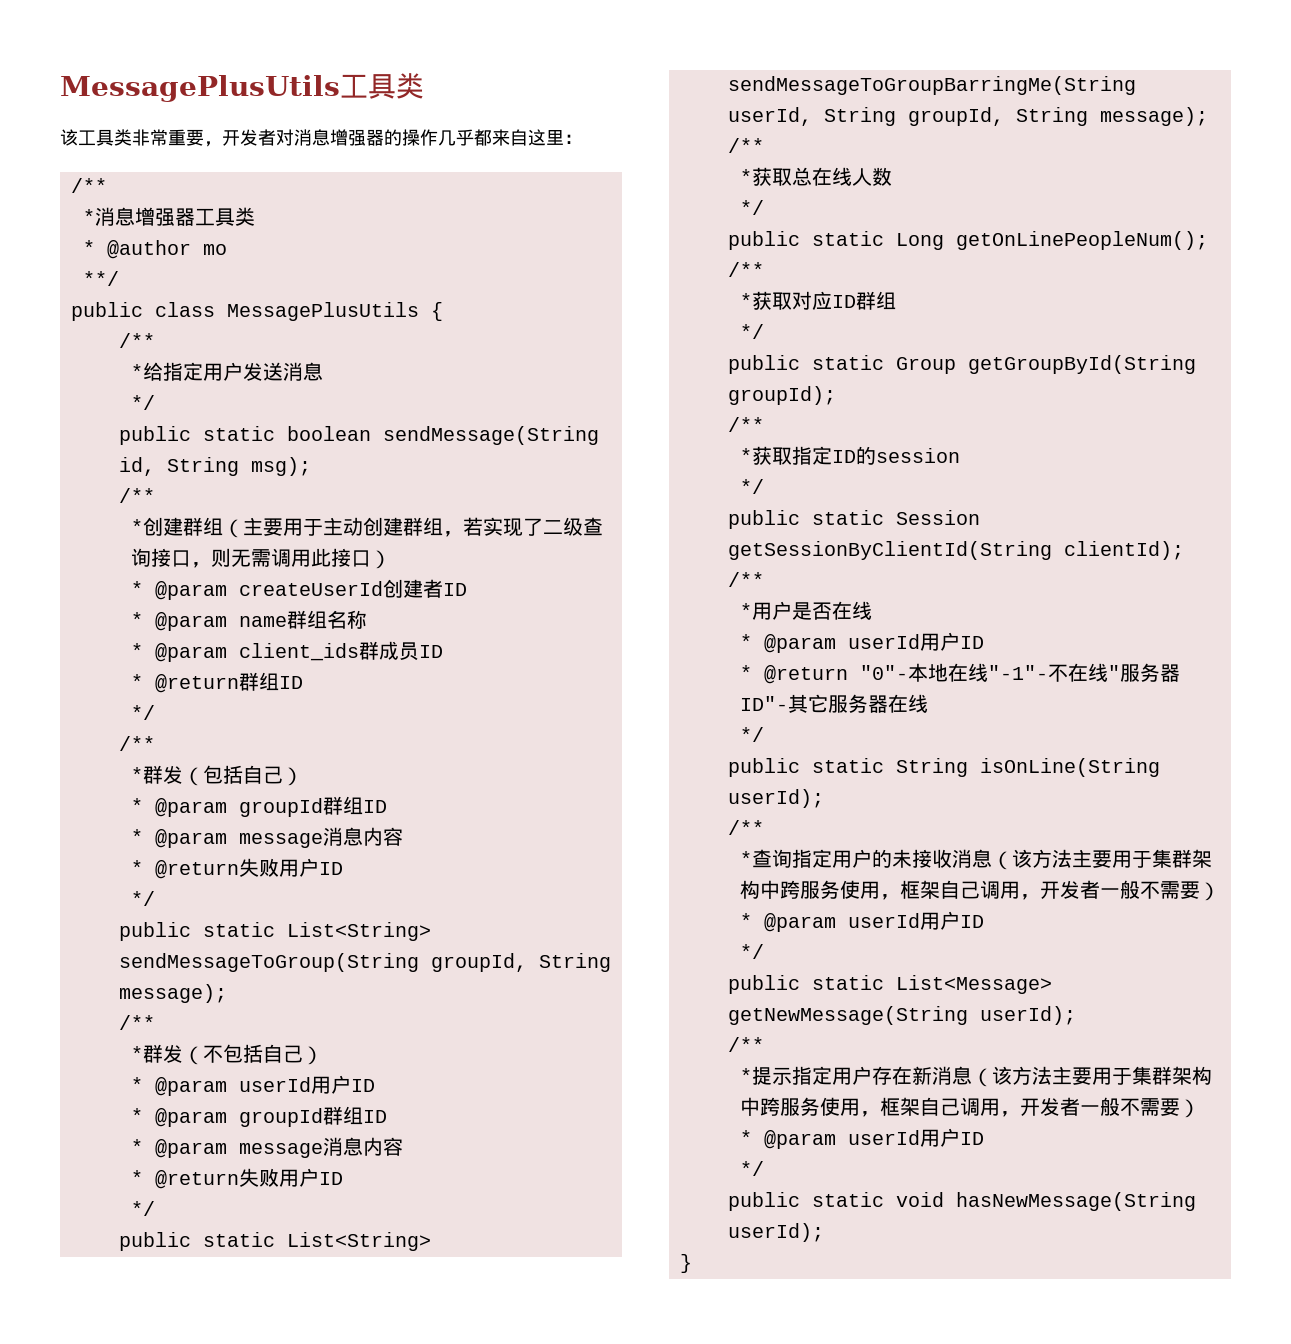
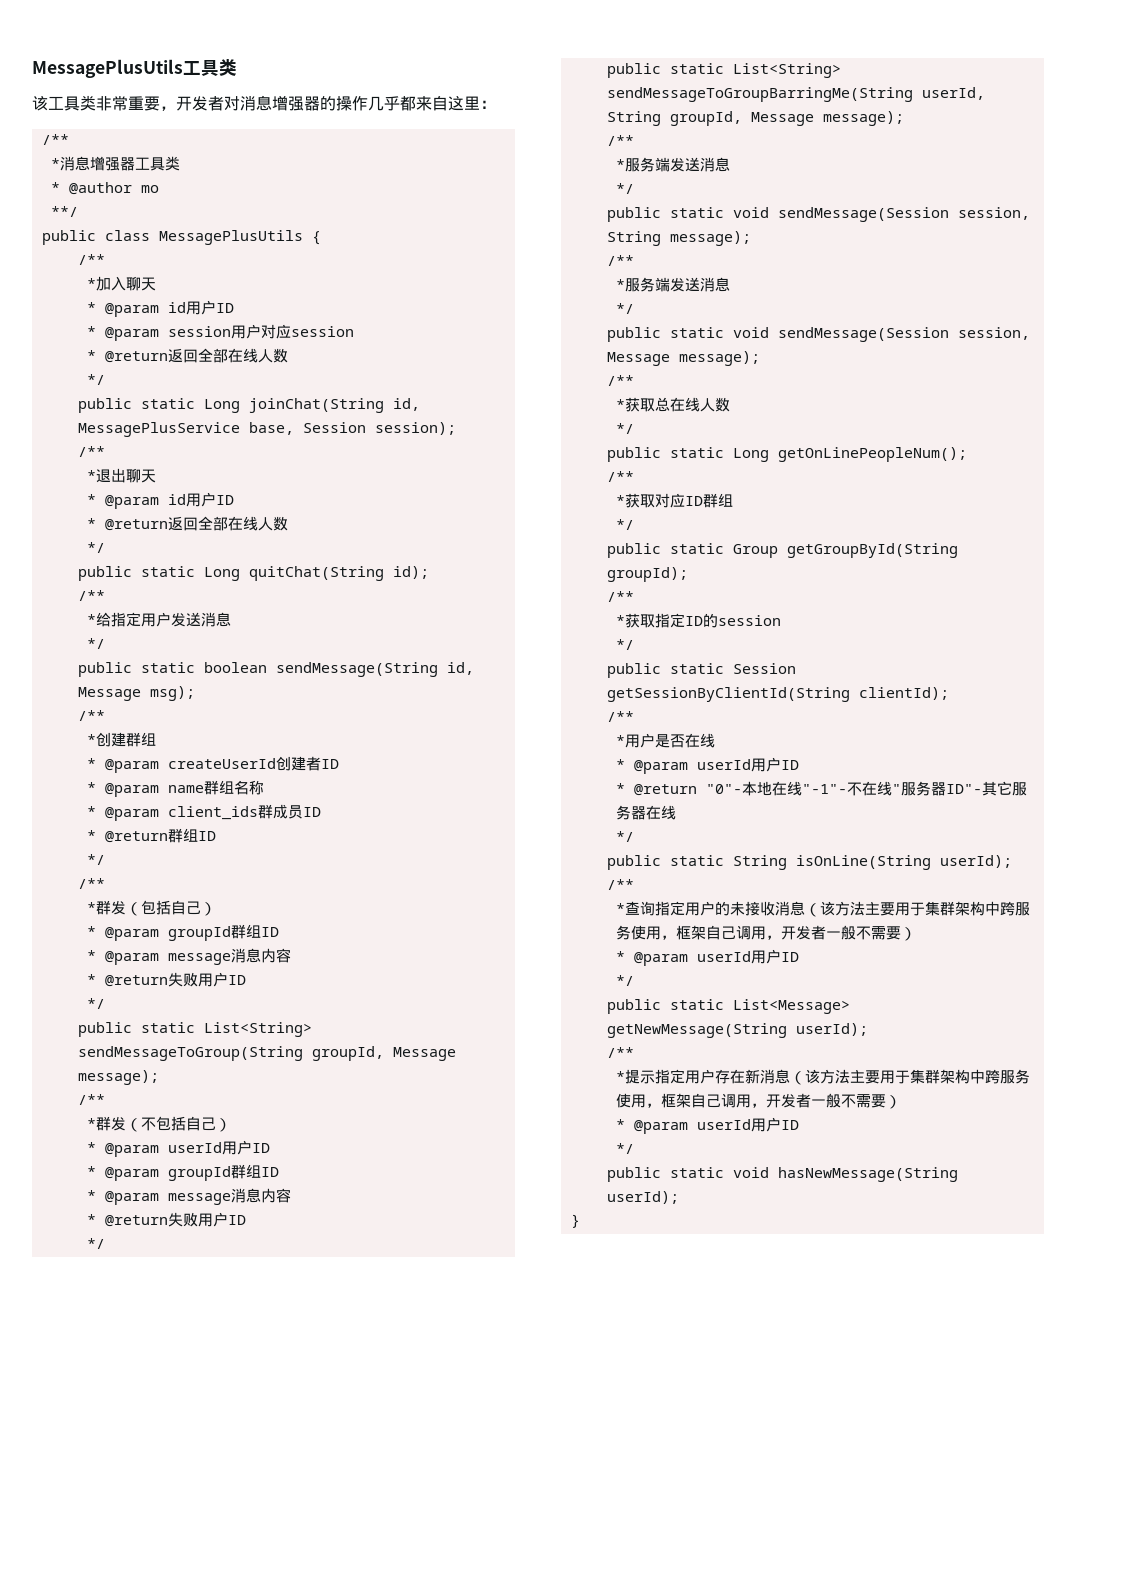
(155, 340) none -> [86,276,156,291] [86,300,234,317] [86,324,354,341] [86,348,288,363] [86,374,105,385] [77,398,420,413] [77,422,456,437] [77,446,105,457] [86,468,156,483] [86,492,234,509] [86,516,288,531] [86,542,105,553] [77,566,429,581] [77,590,105,601] // *加入聊天 // * @param id用户ID // * @param session用户对应session // * @return返回全部在线人数 // */ // public static Long joinChat(String id, MessagePlusService base, Session session); // /** // *退出聊天 // * @param id用户ID // * @return返回全部在线人数 // */ // public static Long quitChat(String id); // /**
[166,457,239,476] String -> [77,687,141,701] Message
[222,517,603,538] [130,548,391,569] （主要用于主动创建群组，若实现了二级查询接口，则无需调用此接口） -> (156, 739) none
[538,953,611,972] String -> [392,1047,456,1061] Message
[1015,107,1088,126] String -> [750,111,904,126] [606,135,634,146] [615,157,730,172] [615,183,634,194] [606,207,1030,222] [606,231,751,246] [606,255,634,266] [615,277,730,292] [615,303,634,314] [606,327,1030,342] [606,352,670,366] Message message); // /** // *服务端发送消息 // */ // public static void sendMessage(Session session, String message); // /** // *服务端发送消息 // */ // public static void sendMessage(Session session, Message

